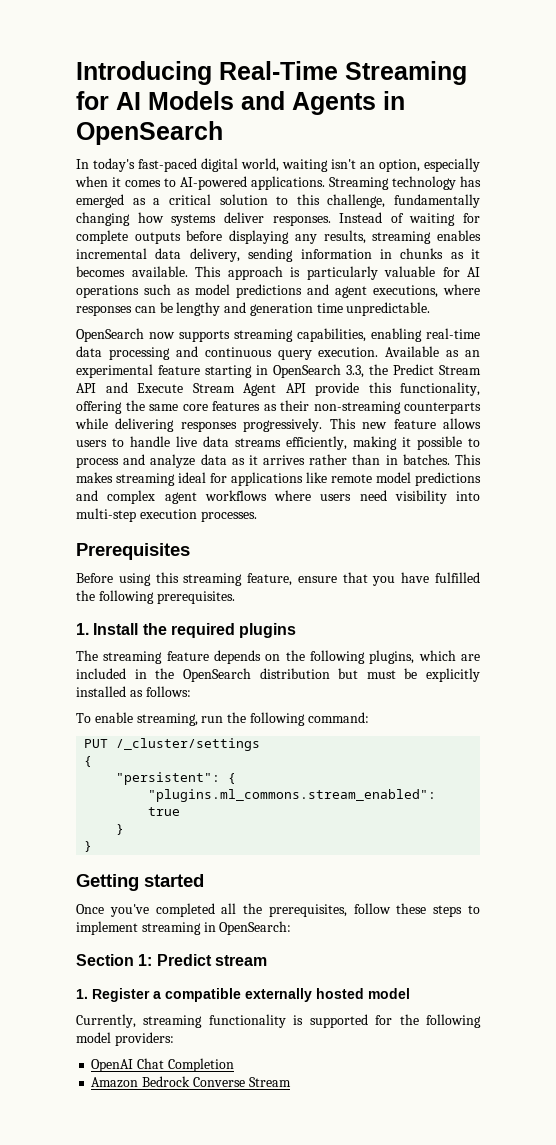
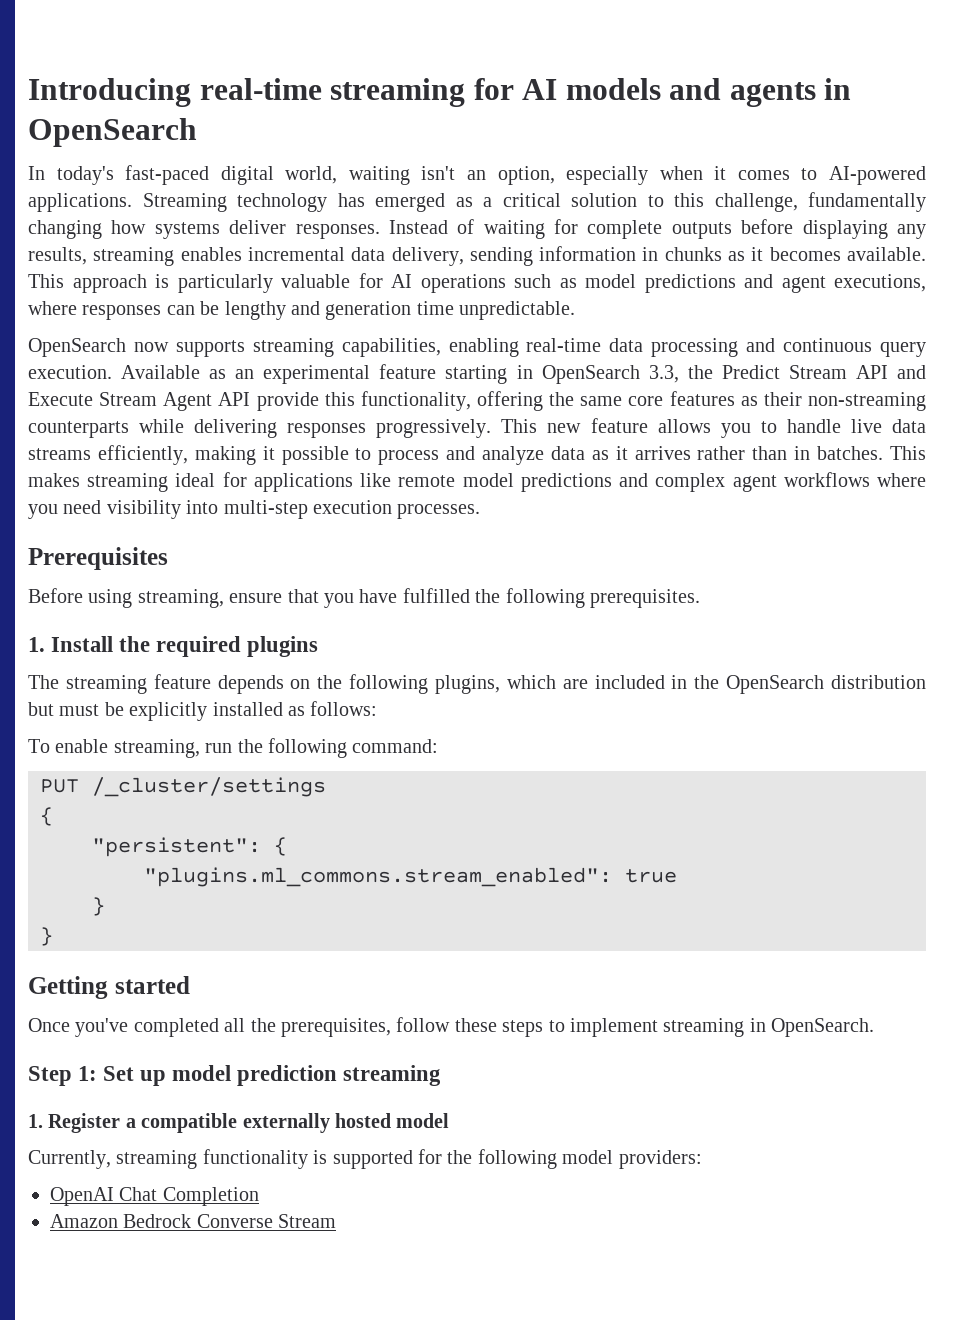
[219,61,467,85] [76,91,376,115] Real-Time Streaming for AI Models and Agents -> [199,78,816,107] real-time streaming for AI models and agents
[76,440,107,447] users -> [720,423,751,438] you
[320,494,352,501] users -> [28,504,58,519] you
[155,572,293,586] this streaming feature, -> [137,589,224,608] streaming,
[219,921,292,935] [76,954,267,966] OpenSearch: // Section 1: Predict stream -> [771,1018,875,1037] [28,1065,442,1086] OpenSearch. // Step 1: Set up model prediction streaming

